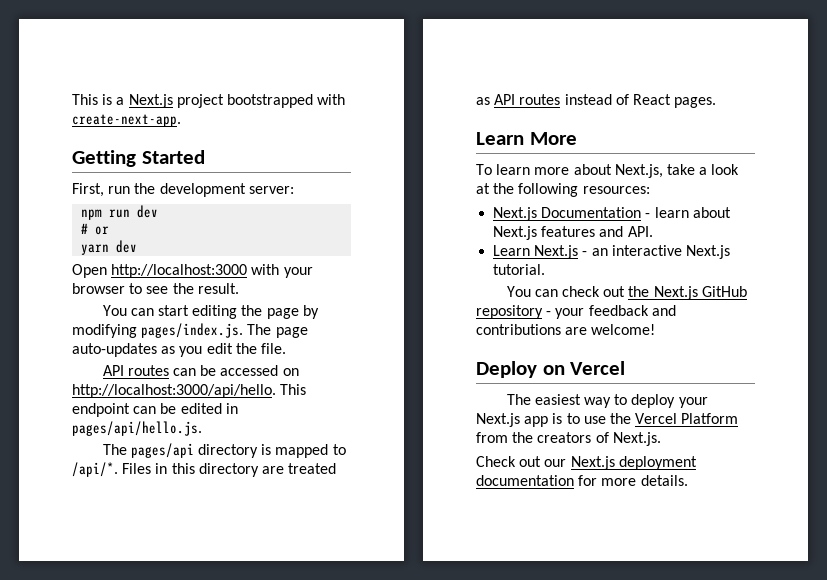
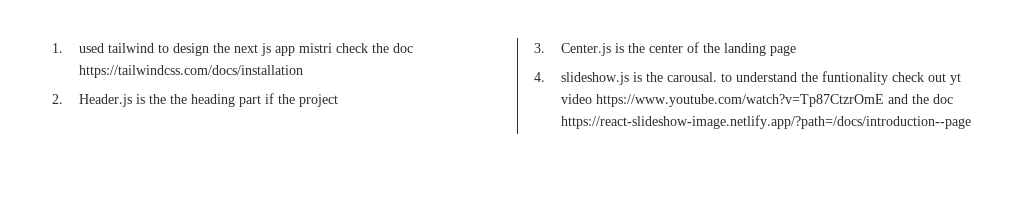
[72,94,346,108] [72,114,181,127] [72,150,205,167] [72,183,294,197] [81,205,159,220] [81,223,110,235] [81,240,138,255] [72,264,313,278] [72,283,239,294] [102,305,319,319] [72,323,308,338] [72,343,286,357] [102,365,299,376] [72,384,307,398] [72,403,238,417] [72,421,202,436] [102,443,346,458] [72,462,337,477] [476,94,717,108] [476,132,577,145] [476,164,740,178] [476,183,650,197] [493,207,731,221] [493,226,653,240] [493,245,730,259] [493,264,546,275] [506,286,747,300] [476,305,676,319] [476,324,656,335] [476,361,626,378] [506,394,708,408] [476,413,739,427] [476,432,661,446] [476,456,697,470] [476,475,688,486] This is a Next.js project bootstrapped with create-next-app. // Getting Started // First, run the development server: // npm run dev // # or // yarn dev // Open http://localhost:3000 with your browser to see the result. // You can start editing the page by modifying pages/index.js. The page auto-updates as you edit the file. // API routes can be accessed on http://localhost:3000/api/hello. This endpoint can be edited in pages/api/hello.js. // The pages/api directory is mapped to /api/*. Files in this directory are treated as API routes instead of React pages. // Learn More // To learn more about Next.js, take a look at the following resources: // Next.js Documentation - learn about Next.js features and API. // Learn Next.js - an interactive Next.js tutorial. // You can check out the Next.js GitHub repository - your feedback and contributions are welcome! // Deploy on Vercel // The easiest way to deploy your Next.js app is to use the Vercel Platform from the creators of Next.js. // Check out our Next.js deployment documentation for more details. -> [52,43,414,56] [79,65,304,78] [52,93,339,107] [534,42,797,56] [534,71,962,85] [561,94,954,107] [561,115,972,129] 1. used tailwind to design the next js app mistri check the doc https://tailwindcss.com/docs/installation // 2. Header.js is the the heading part if the project // 3. Center.js is the center of the landing page // 4. slideshow.js is the carousal. to understand the funtionality check out yt video https://www.youtube.com/watch?v=Tp87CtzrOmE and the doc https://react-slideshow-image.netlify.app/?path=/docs/introduction--page

